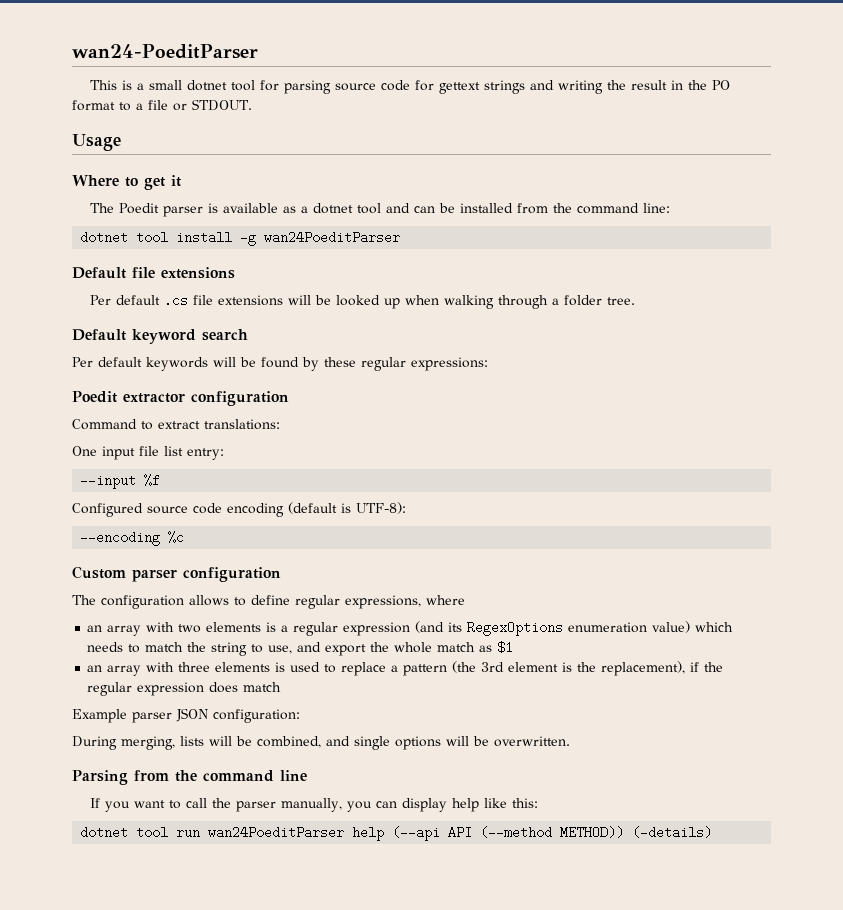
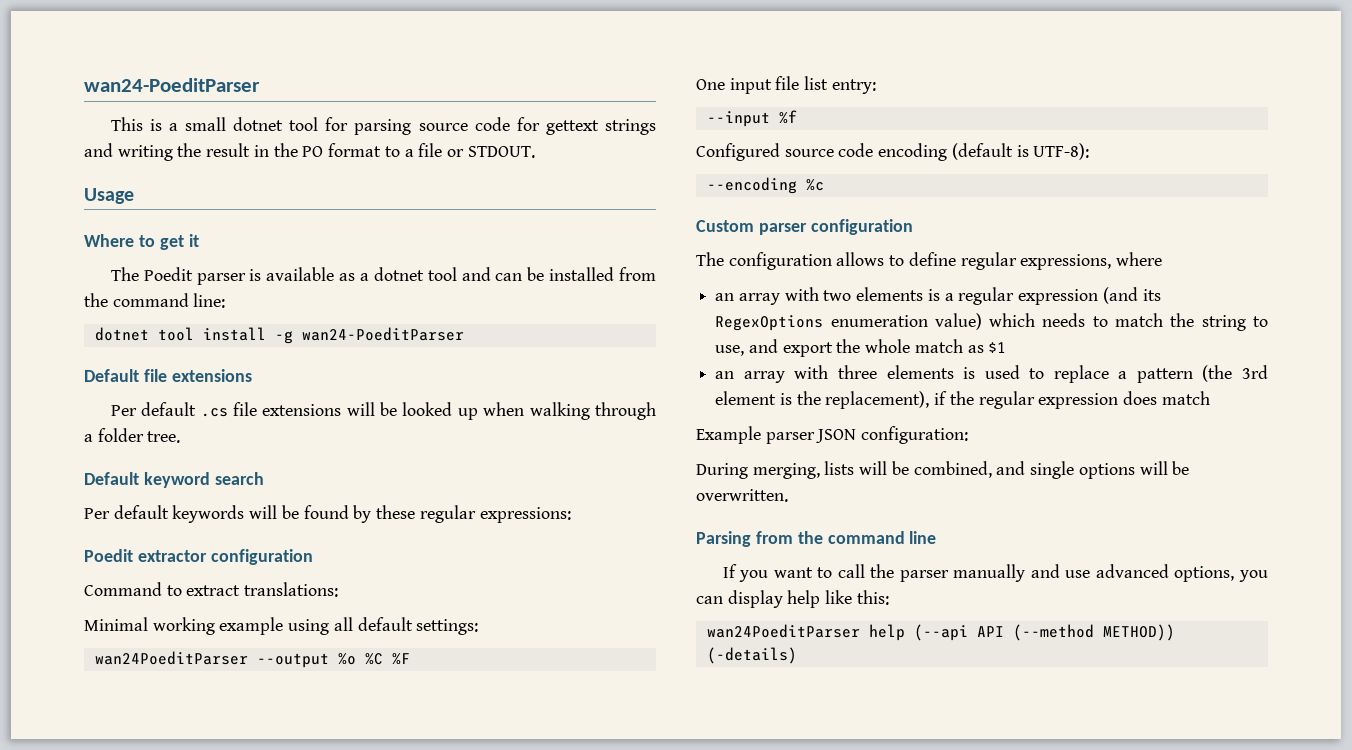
[264,231,401,244] wan24PoeditParser -> [301,327,464,341] wan24-PoeditParser
(280, 424) none -> [84,617,479,635] [94,651,410,668] // Minimal working example using all default settings: // wan24PoeditParser --output %o %C %F
[281,798,343,812] manually, -> [953,564,1235,582] manually and use advanced options,
[80,826,201,839] dotnet tool run -> (889, 597) none

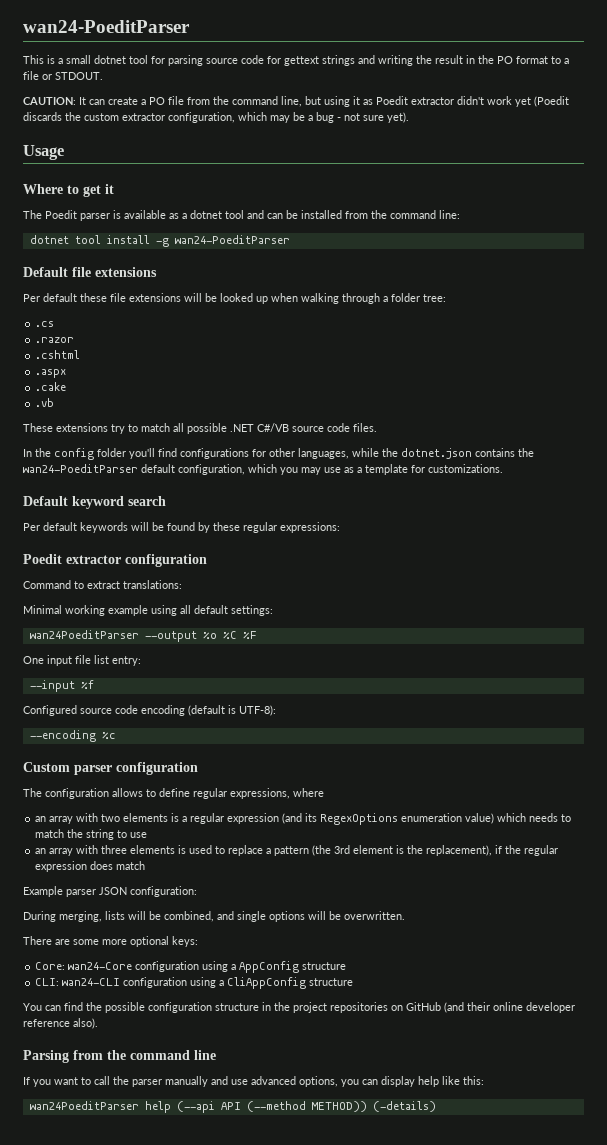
(535, 152) none -> [23,96,569,107] [23,112,409,123] // CAUTION: It can create a PO file from the command line, but using it as Poedit extractor didn't work yet (Poedit discards the custom extractor configuration, which may be a bug - not sure yet).
[200,408,228,417] .cs -> [80,293,107,302] these
[147,431,181,443] tree. -> [423,294,446,302] [35,321,55,327] [35,337,75,343] [35,350,81,359] [35,369,67,378] [35,382,67,391] [35,398,55,407] [23,423,377,434] [23,448,534,460] [23,464,503,475] tree: // .cs // .razor // .cshtml // .aspx // .cake // .vb // These extensions try to match all possible .NET C#/VB source code files. // In the config folder you'll find configurations for other languages, while the dotnet.json contains the wan24-PoeditParser default configuration, which you may use as a template for customizations.
[715,339,1007,357] use, and export the whole match as $1 -> [130,832,148,838] use
(788, 495) none -> [23,936,198,947] [35,961,347,973] [35,977,354,989] [23,1002,575,1013] [23,1018,98,1029] // There are some more optional keys: // Core: wan24-Core configuration using a AppConfig structure // CLI: wan24-CLI configuration using a CliAppConfig structure // You can find the possible configuration structure in the project repositories on GitHub (and their online developer reference also).

